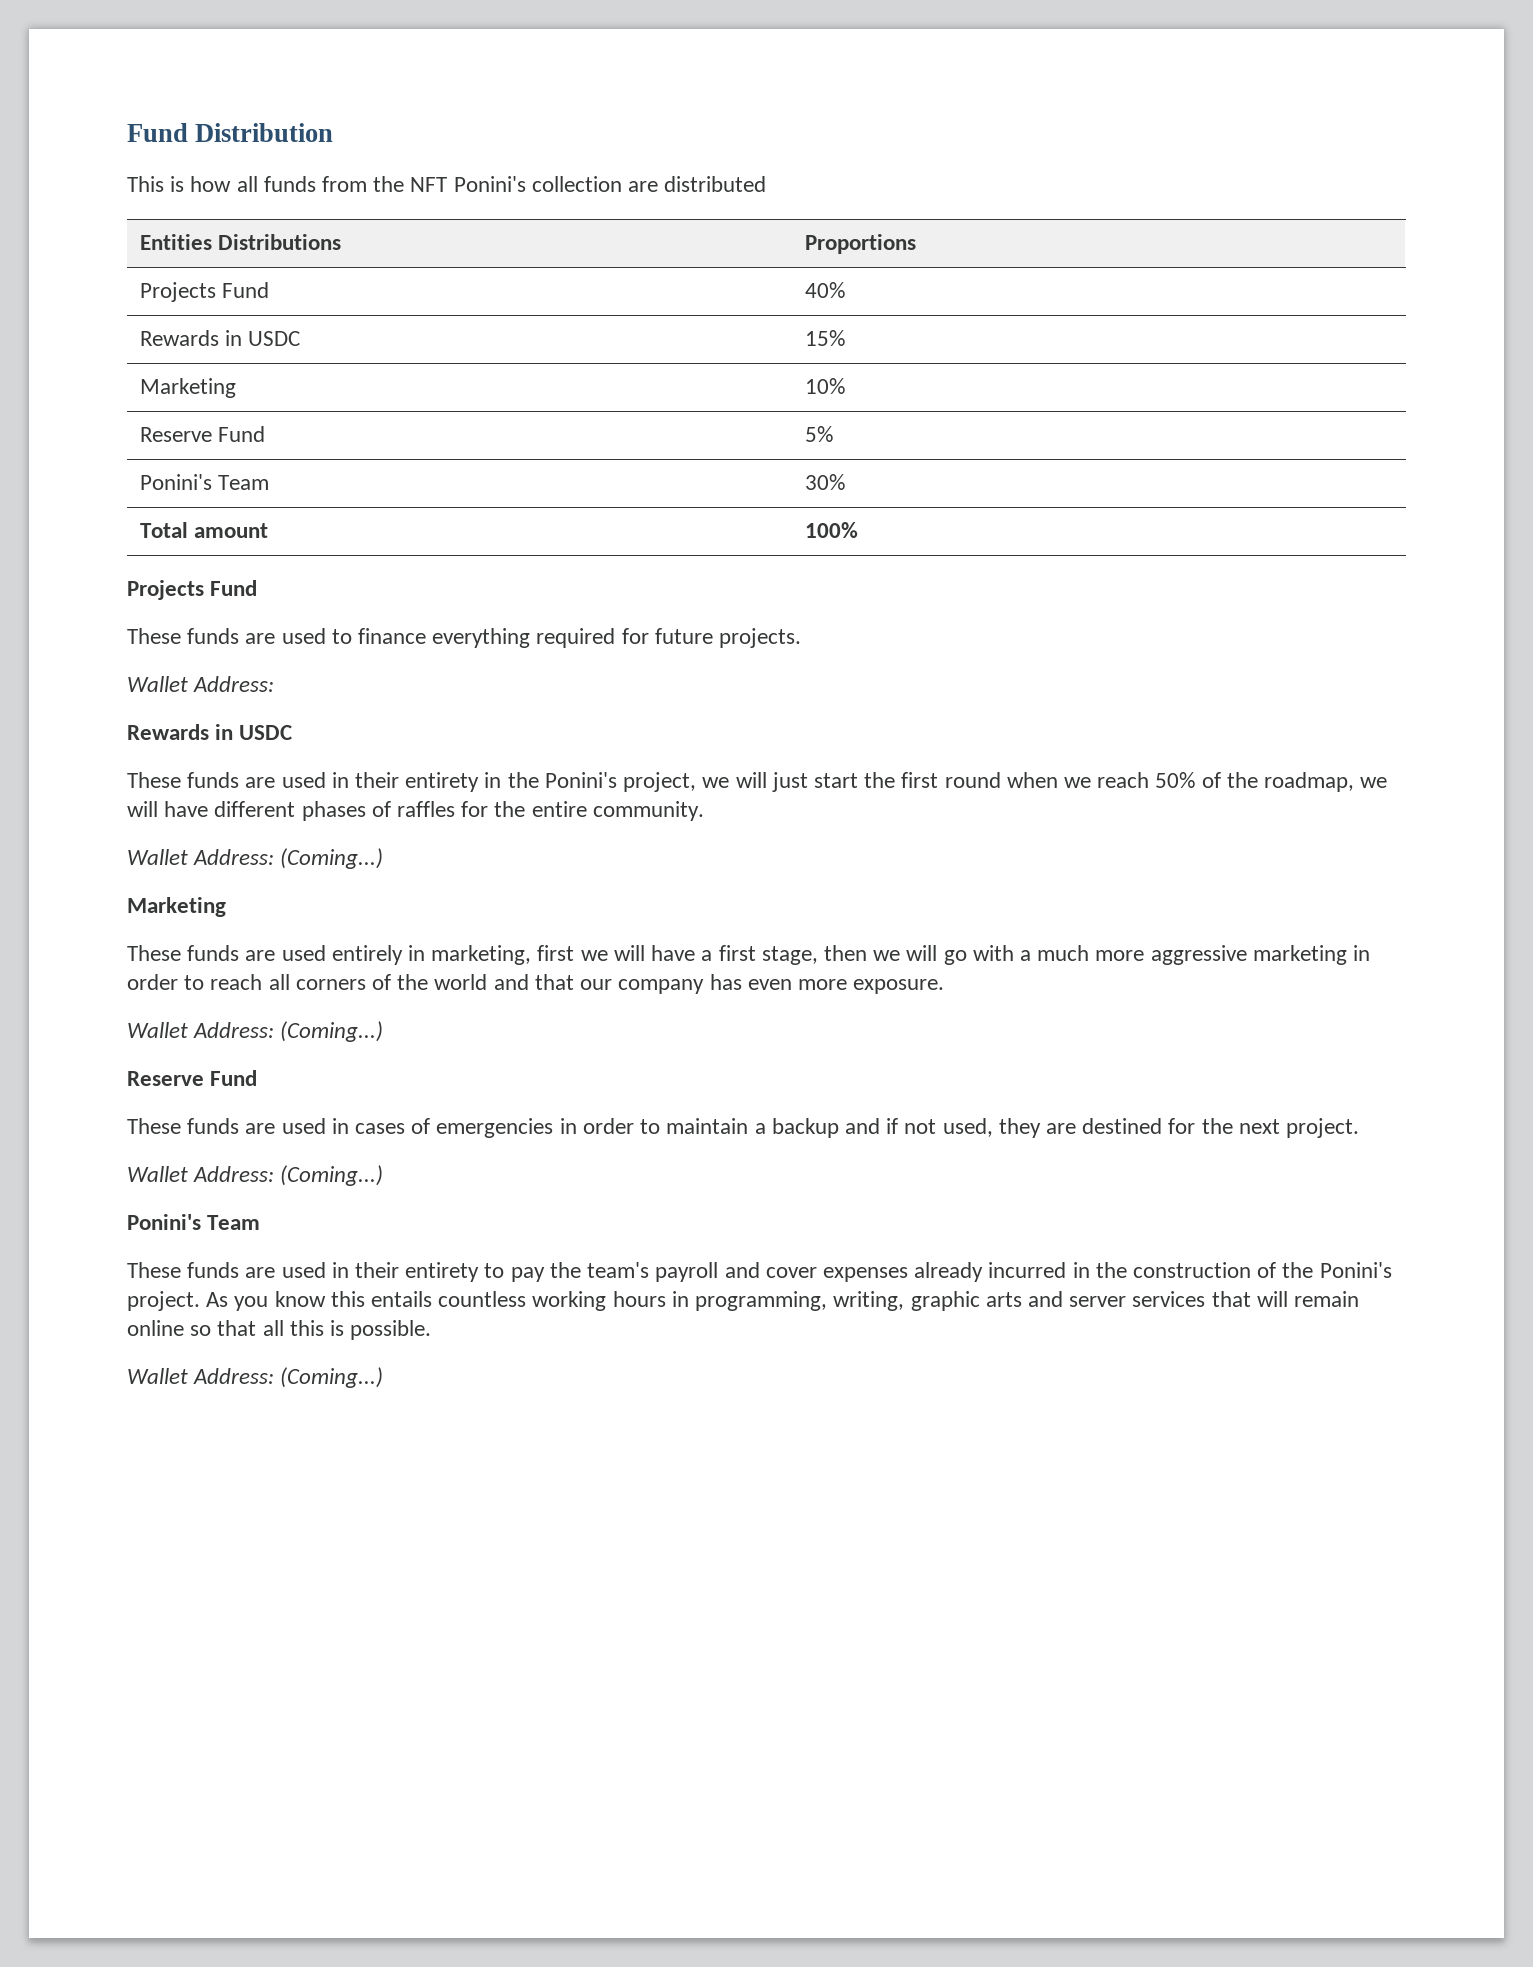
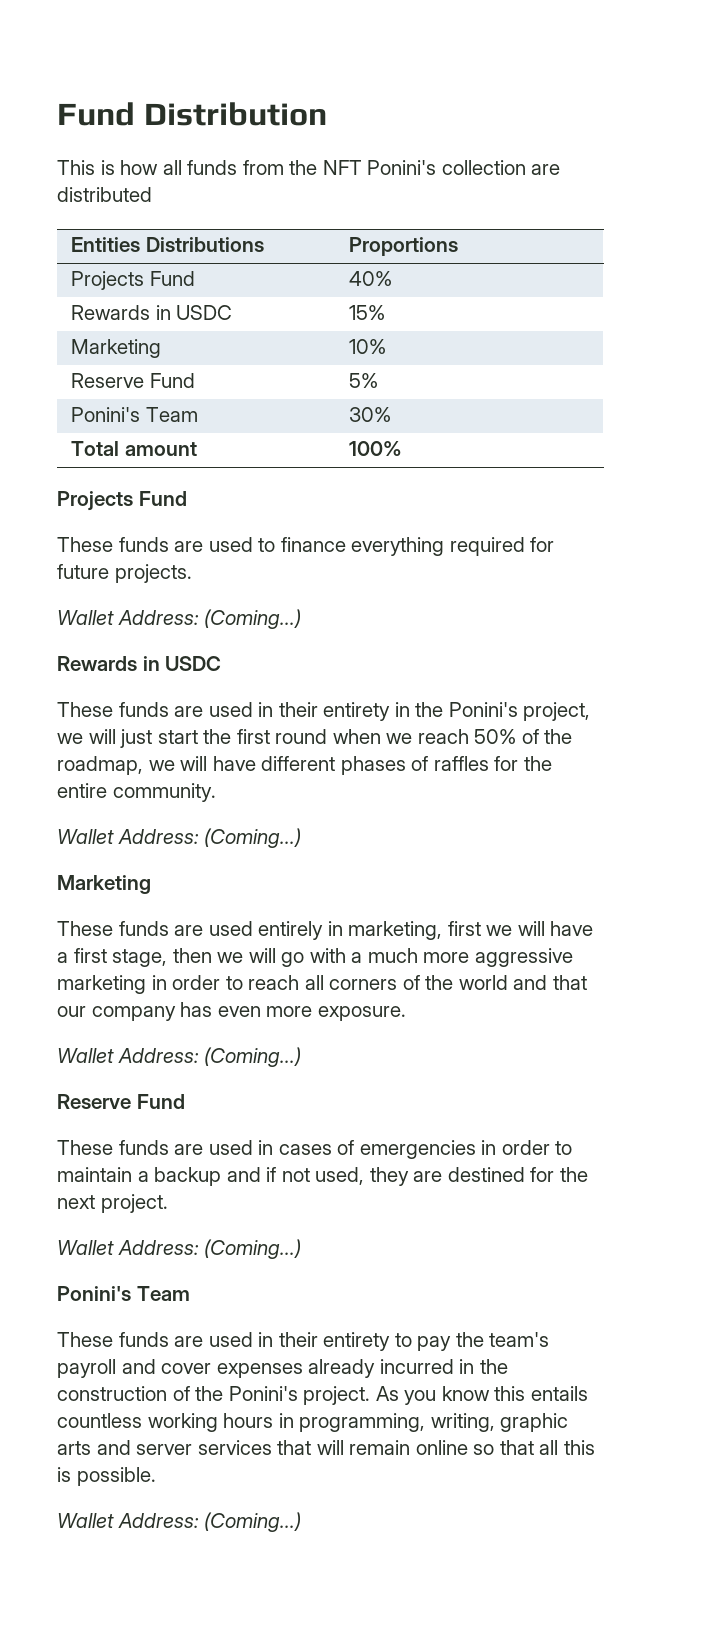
(275, 684) none -> [204,609,302,629] (Coming...)

